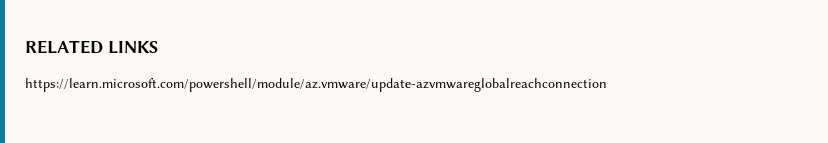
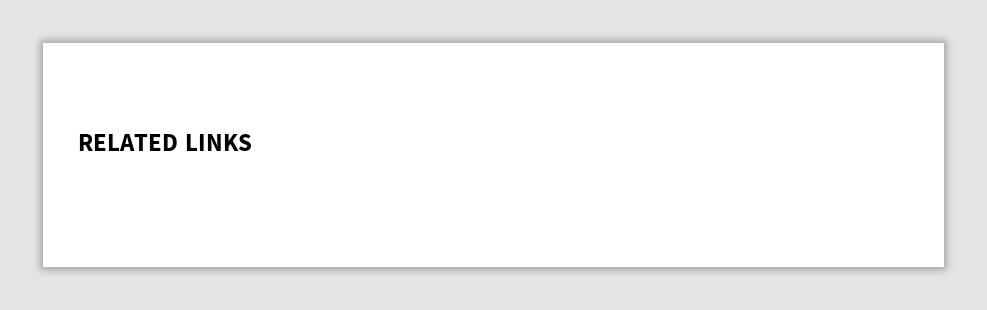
[25,78,607,92] // https://learn.microsoft.com/powershell/module/az.vmware/update-azvmwareglobalreachconnection -> (252, 142) none

